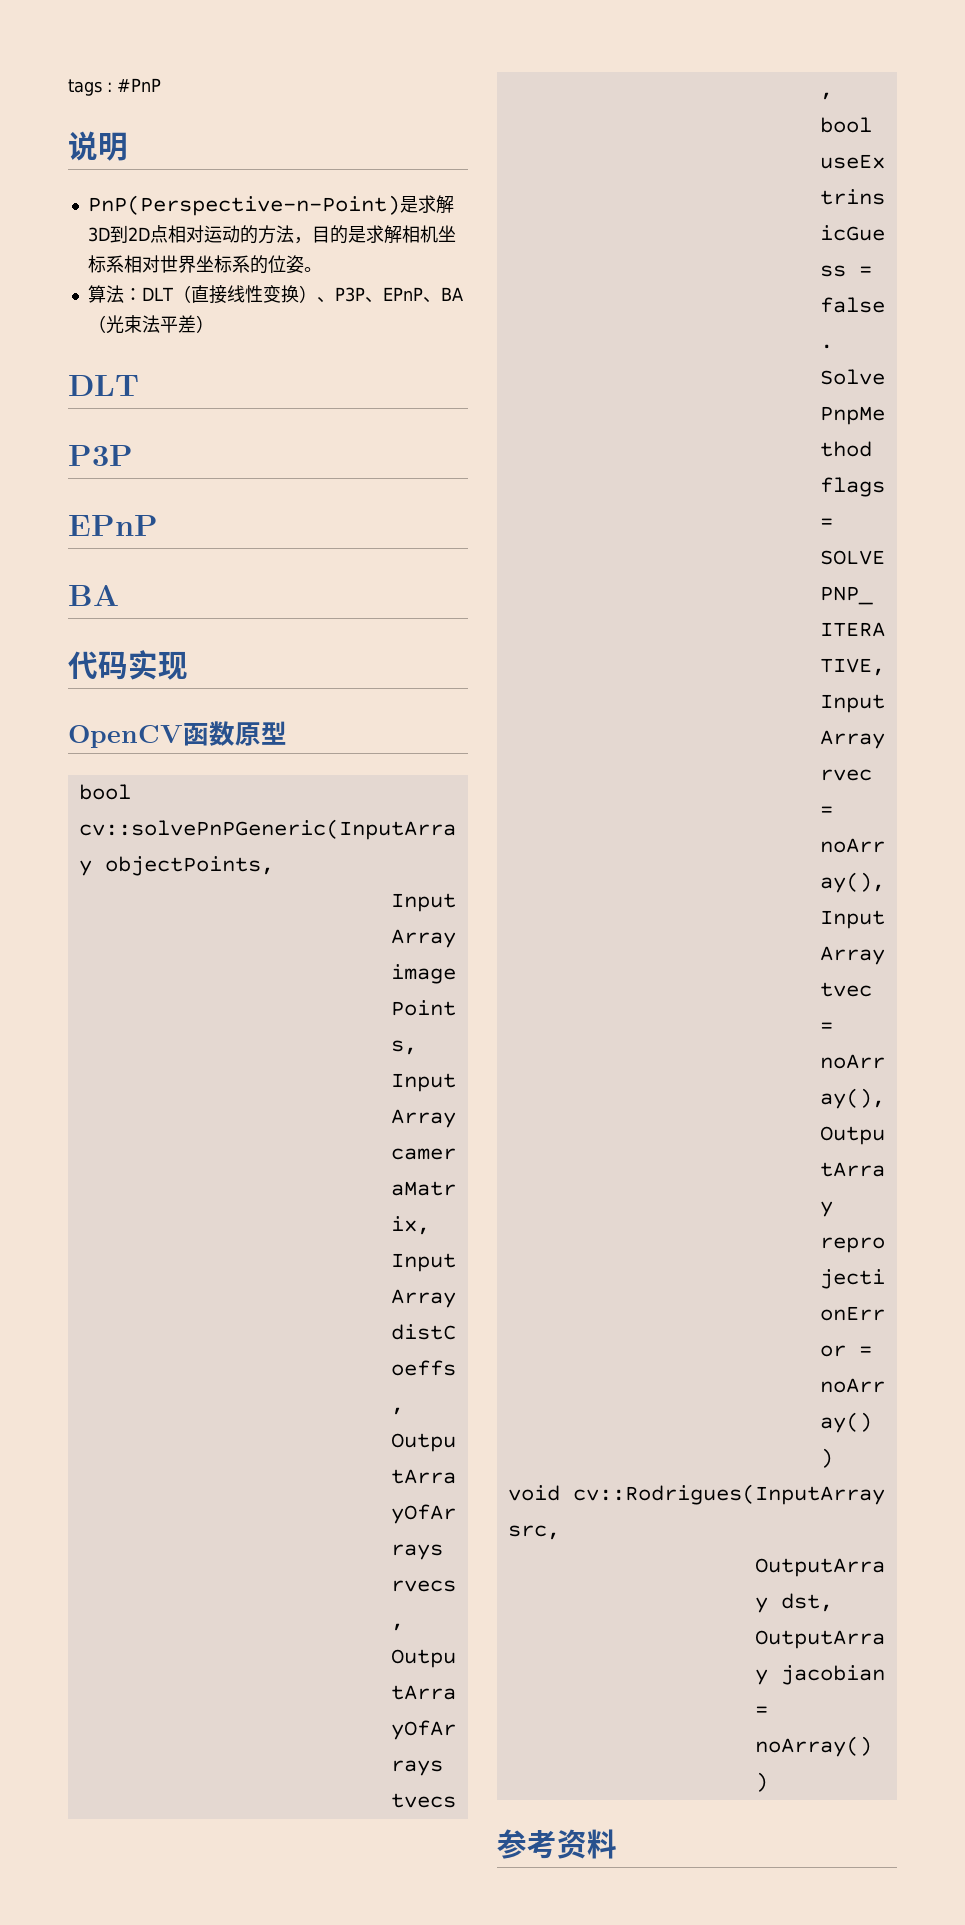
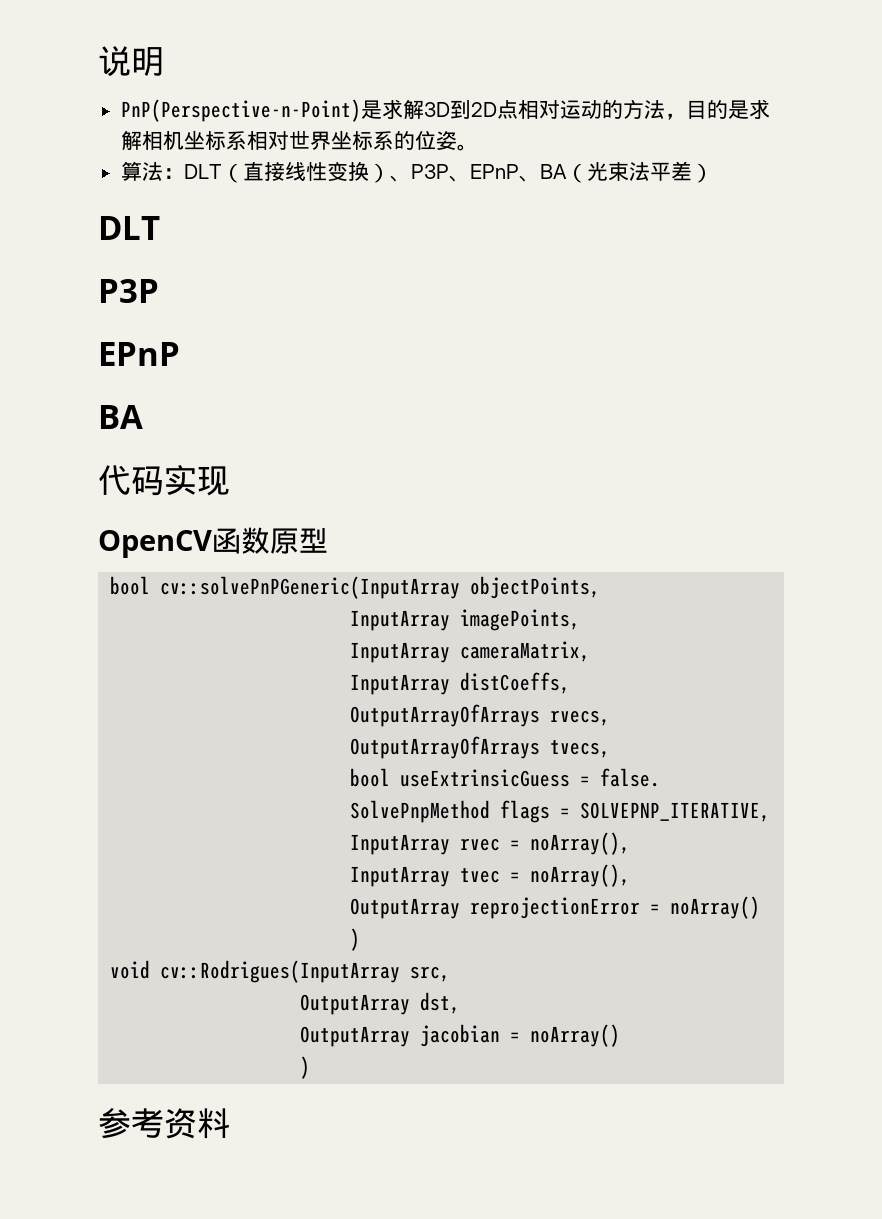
[68,78,161,96] tags : #PnP // -> (98, 61) none

